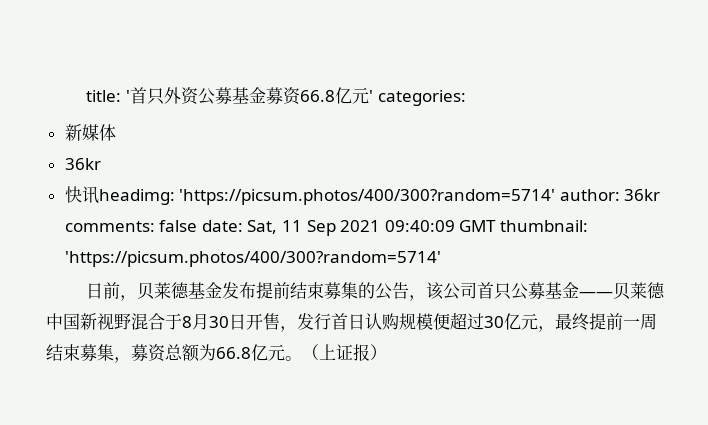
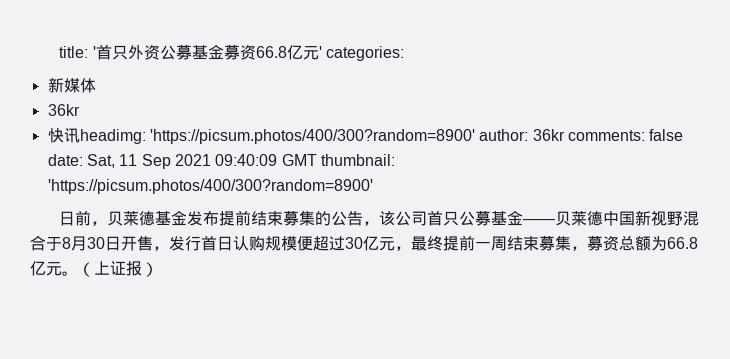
[179,189,556,205] 'https://picsum.photos/400/300?random=5714' -> [149,129,475,144] 'https://picsum.photos/400/300?random=8900'
[64,251,441,267] 'https://picsum.photos/400/300?random=5714' -> [47,179,373,194] 'https://picsum.photos/400/300?random=8900'

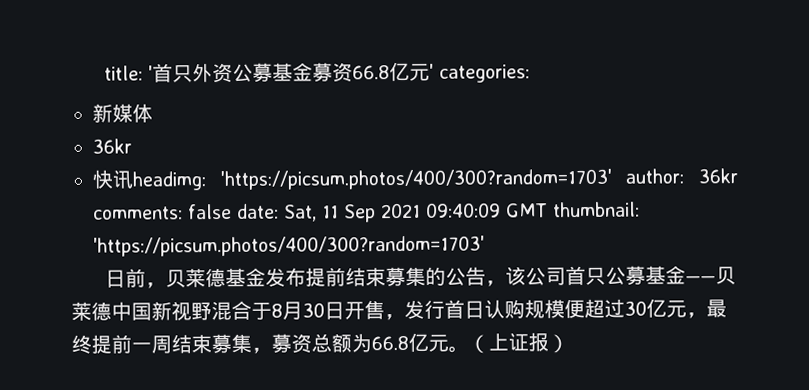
[149,129,475,144] 'https://picsum.photos/400/300?random=8900' -> [219,168,612,191] 'https://picsum.photos/400/300?random=1703'
[47,179,373,194] 'https://picsum.photos/400/300?random=8900' -> [93,235,485,257] 'https://picsum.photos/400/300?random=1703'

